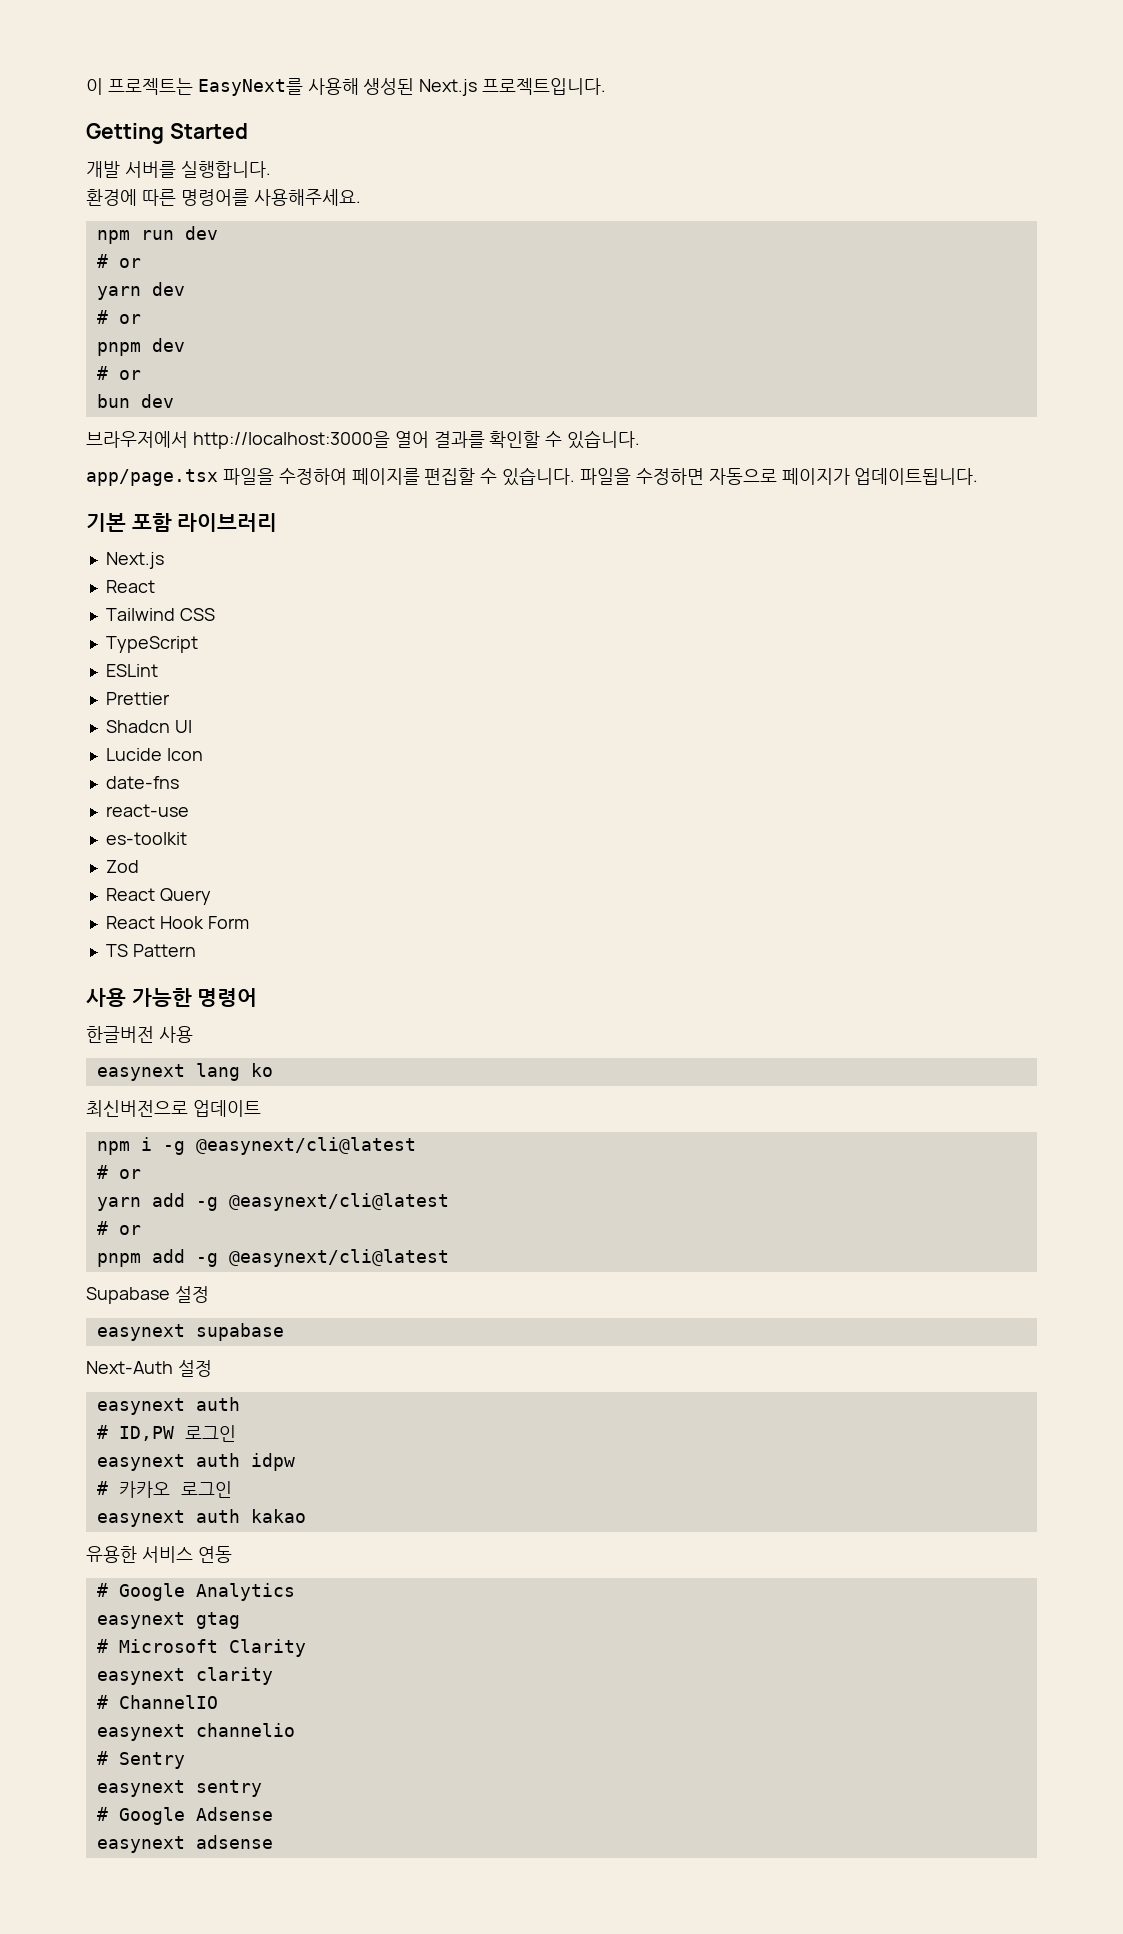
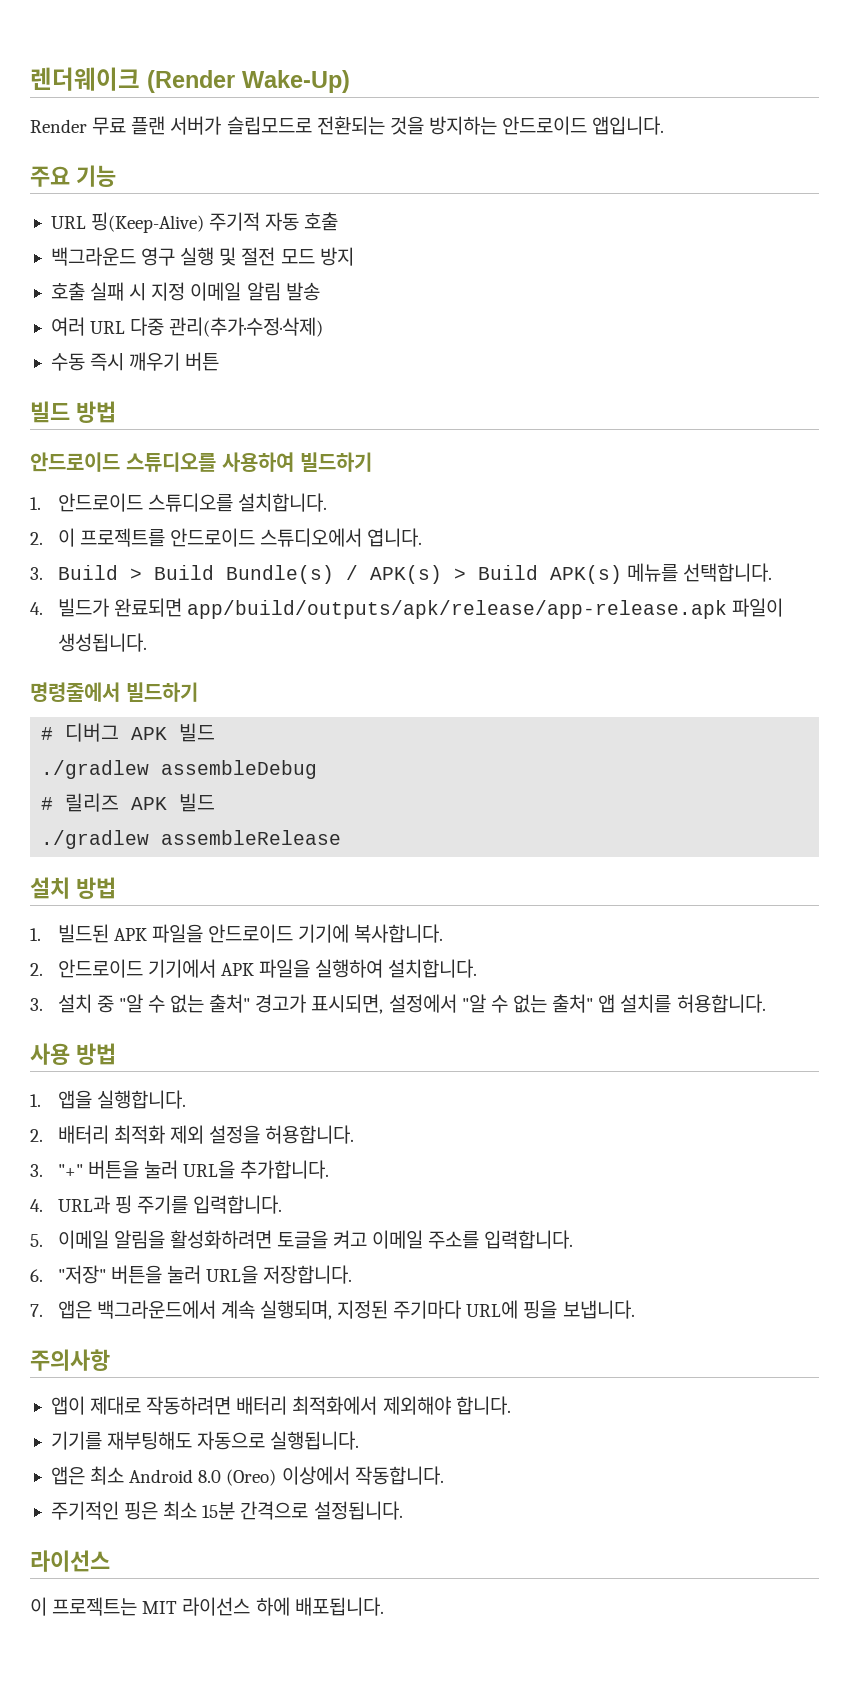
[86,78,607,96] [86,123,248,144] [86,161,271,178] [86,189,361,206] [96,226,218,244] [96,254,141,268] [96,282,185,300] [96,310,141,324] [96,338,185,356] [96,366,141,380] [96,394,174,408] [86,430,641,449] [86,467,979,486] [86,513,278,532] [105,552,164,569] [105,580,155,593] [105,608,215,621] [105,636,198,653] [105,664,158,677] [105,692,170,705] [105,720,192,733] [105,748,203,761] [105,776,179,789] [105,804,189,817] [105,832,187,845] [105,860,139,873] [105,888,211,905] [105,916,249,929] [105,944,196,957] [86,988,258,1007] [86,1026,193,1043] [96,1063,273,1081] [86,1100,261,1117] [96,1137,416,1155] [96,1165,141,1179] [96,1193,449,1211] [96,1221,141,1235] [96,1249,449,1267] [86,1286,209,1304] [96,1323,284,1341] [86,1360,212,1377] [96,1397,240,1415] [96,1425,236,1442] [96,1453,295,1471] [96,1481,232,1498] [96,1509,306,1527] [86,1546,232,1563] [96,1583,295,1601] [96,1612,240,1629] [96,1639,306,1657] [96,1667,273,1685] [96,1695,218,1709] [96,1723,295,1741] [96,1751,185,1769] [96,1780,262,1797] [96,1807,273,1825] [96,1835,273,1853] 이 프로젝트는 EasyNext를 사용해 생성된 Next.js 프로젝트입니다. // Getting Started // 개발 서버를 실행합니다. // 환경에 따른 명령어를 사용해주세요. // npm run dev // # or // yarn dev // # or // pnpm dev // # or // bun dev // 브라우저에서 http://localhost:3000을 열어 결과를 확인할 수 있습니다. // app/page.tsx 파일을 수정하여 페이지를 편집할 수 있습니다. 파일을 수정하면 자동으로 페이지가 업데이트됩니다. // 기본 포함 라이브러리 // Next.js // React // Tailwind CSS // TypeScript // ESLint // Prettier // Shadcn UI // Lucide Icon // date-fns // react-use // es-toolkit // Zod // React Query // React Hook Form // TS Pattern // 사용 가능한 명령어 // 한글버전 사용 // easynext lang ko // 최신버전으로 업데이트 // npm i -g @easynext/cli@latest // # or // yarn add -g @easynext/cli@latest // # or // pnpm add -g @easynext/cli@latest // Supabase 설정 // easynext supabase // Next-Auth 설정 // easynext auth // # ID,PW 로그인 // easynext auth idpw // # 카카오 로그인 // easynext auth kakao // 유용한 서비스 연동 // # Google Analytics // easynext gtag // # Microsoft Clarity // easynext clarity // # ChannelIO // easynext channelio // # Sentry // easynext sentry // # Google Adsense // easynext adsense -> [30,67,350,93] [30,116,665,135] [30,165,116,187] [50,212,339,233] [50,247,354,266] [50,282,320,301] [50,317,324,337] [50,352,220,371] [30,401,116,423] [30,452,372,472] [30,493,327,512] [30,528,423,547] [30,563,772,584] [30,598,783,619] [57,633,147,652] [30,682,198,702] [41,723,216,742] [41,760,318,779] [41,793,216,812] [41,830,342,849] [30,877,116,899] [30,924,444,943] [30,959,478,978] [30,994,766,1014] [30,1043,116,1065] [30,1090,186,1109] [30,1125,355,1144] [30,1160,330,1179] [30,1195,282,1214] [30,1230,574,1249] [30,1265,353,1284] [30,1300,635,1320] [30,1349,110,1371] [50,1396,511,1415] [50,1431,360,1450] [50,1466,444,1486] [50,1501,403,1520] [30,1550,110,1572] [30,1597,384,1616] 렌더웨이크 (Render Wake-Up) // Render 무료 플랜 서버가 슬립모드로 전환되는 것을 방지하는 안드로이드 앱입니다. // 주요 기능 // URL 핑(Keep-Alive) 주기적 자동 호출 // 백그라운드 영구 실행 및 절전 모드 방지 // 호출 실패 시 지정 이메일 알림 발송 // 여러 URL 다중 관리(추가·수정·삭제) // 수동 즉시 깨우기 버튼 // 빌드 방법 // 안드로이드 스튜디오를 사용하여 빌드하기 // 1. 안드로이드 스튜디오를 설치합니다. // 2. 이 프로젝트를 안드로이드 스튜디오에서 엽니다. // 3. Build > Build Bundle(s) / APK(s) > Build APK(s) 메뉴를 선택합니다. // 4. 빌드가 완료되면 app/build/outputs/apk/release/app-release.apk 파일이 생성됩니다. // 명령줄에서 빌드하기 // # 디버그 APK 빌드 // ./gradlew assembleDebug // # 릴리즈 APK 빌드 // ./gradlew assembleRelease // 설치 방법 // 1. 빌드된 APK 파일을 안드로이드 기기에 복사합니다. // 2. 안드로이드 기기에서 APK 파일을 실행하여 설치합니다. // 3. 설치 중 "알 수 없는 출처" 경고가 표시되면, 설정에서 "알 수 없는 출처" 앱 설치를 허용합니다. // 사용 방법 // 1. 앱을 실행합니다. // 2. 배터리 최적화 제외 설정을 허용합니다. // 3. "+" 버튼을 눌러 URL을 추가합니다. // 4. URL과 핑 주기를 입력합니다. // 5. 이메일 알림을 활성화하려면 토글을 켜고 이메일 주소를 입력합니다. // 6. "저장" 버튼을 눌러 URL을 저장합니다. // 7. 앱은 백그라운드에서 계속 실행되며, 지정된 주기마다 URL에 핑을 보냅니다. // 주의사항 // 앱이 제대로 작동하려면 배터리 최적화에서 제외해야 합니다. // 기기를 재부팅해도 자동으로 실행됩니다. // 앱은 최소 Android 8.0 (Oreo) 이상에서 작동합니다. // 주기적인 핑은 최소 15분 간격으로 설정됩니다. // 라이선스 // 이 프로젝트는 MIT 라이선스 하에 배포됩니다.

